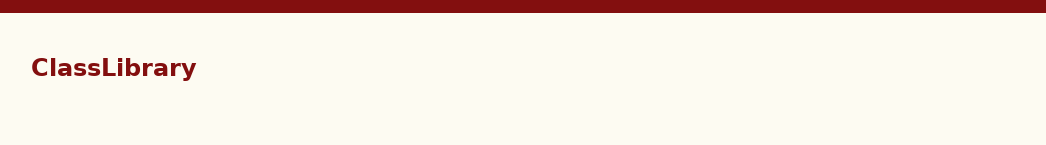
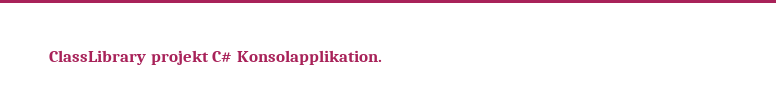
(197, 69) none -> [150,50,382,65] projekt C# Konsolapplikation.

